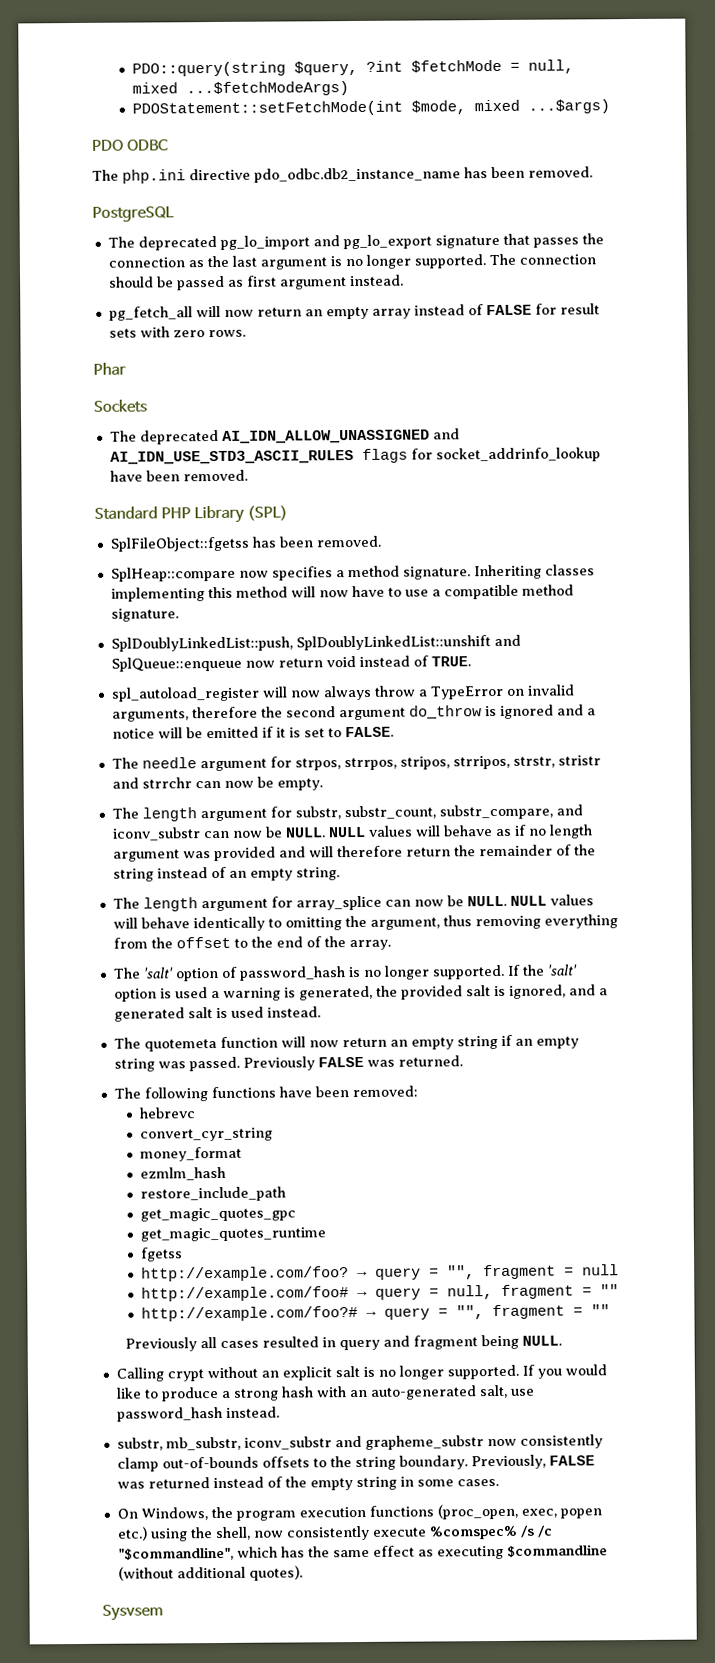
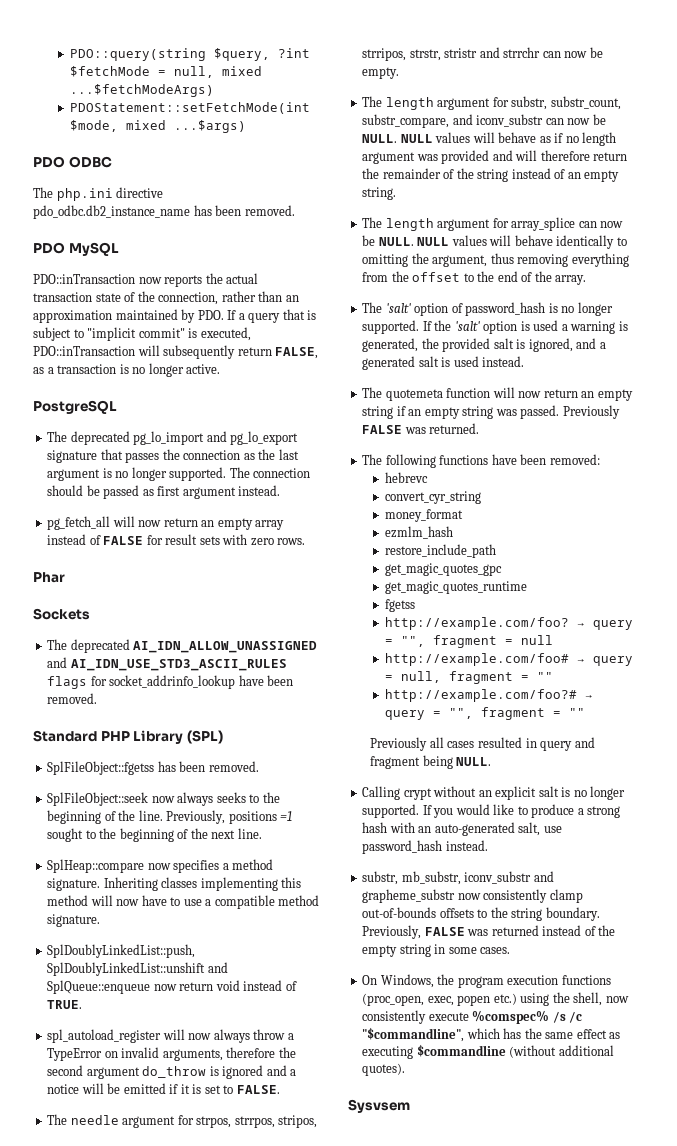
(593, 172) none -> [33,242,119,256] [33,273,259,287] [33,291,299,305] [33,309,317,323] [33,327,251,341] [33,345,319,359] [33,363,221,377] // PDO MySQL // PDO::inTransaction now reports the actual transaction state of the connection, rather than an approximation maintained by PDO. If a query that is subject to "implicit commit" is executed, PDO::inTransaction will subsequently return FALSE, as a transaction is no longer active.
(381, 541) none -> [47,792,280,806] [47,810,293,824] [47,828,262,842] // SplFileObject::seek now always seeks to the beginning of the line. Previously, positions =1 sought to the beginning of the next line.

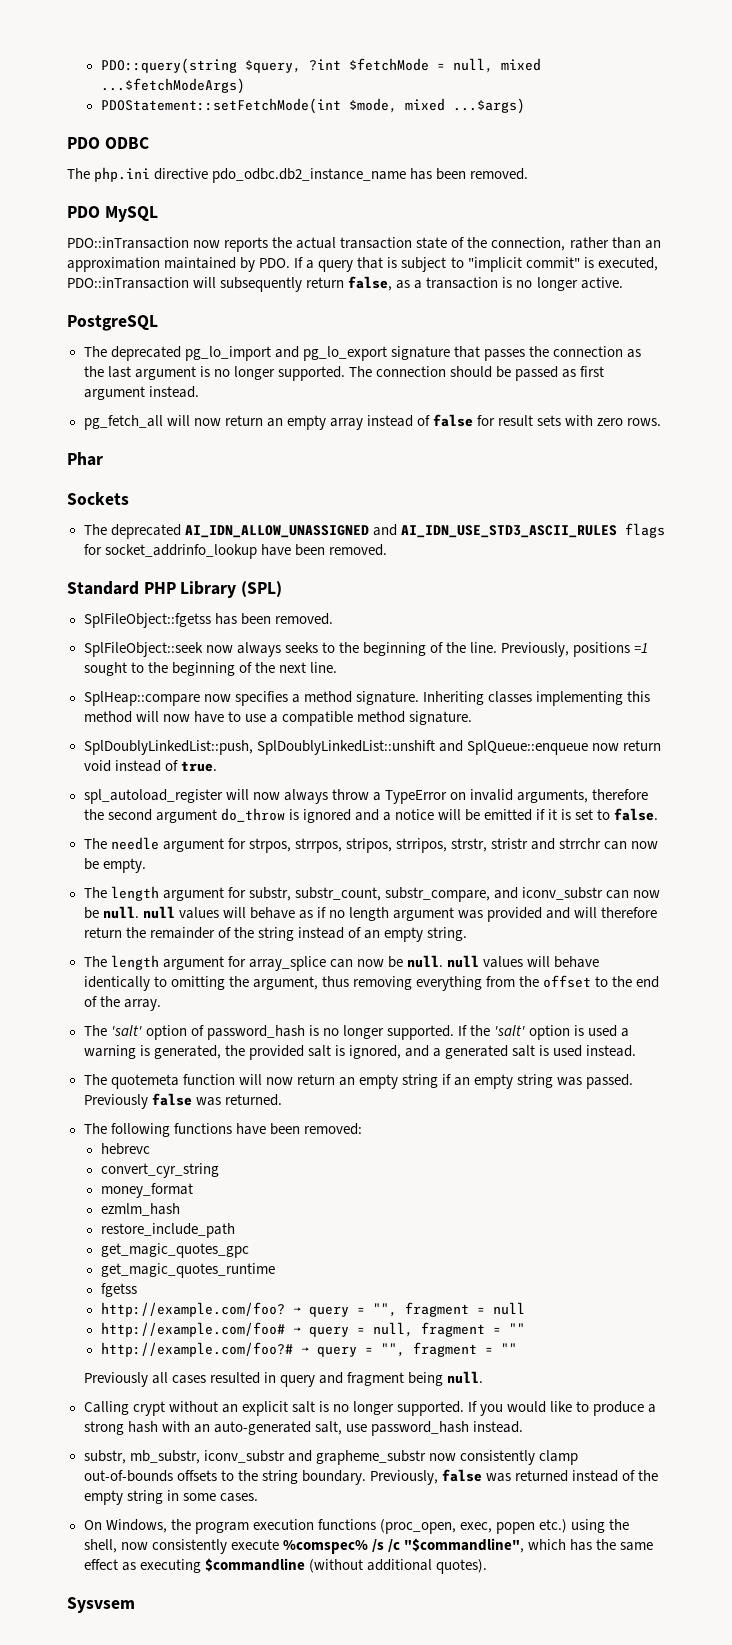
[275,347,319,359] FALSE, -> [348,276,393,291] false,
[103,536,144,545] FALSE -> [432,414,473,427] false
[47,1000,83,1009] TRUE. -> [180,761,217,772] true.
[236,1085,280,1094] FALSE. -> [614,808,659,821] false.
[362,134,433,143] NULL. NULL -> [102,906,175,919] null. null
[378,237,450,246] NULL. NULL -> [406,955,479,968] null. null
[362,425,403,434] FALSE -> [151,1093,192,1106] false
[456,757,492,766] NULL. -> [447,1371,484,1384] null.
[424,927,465,936] FALSE -> [441,1469,482,1482] false

